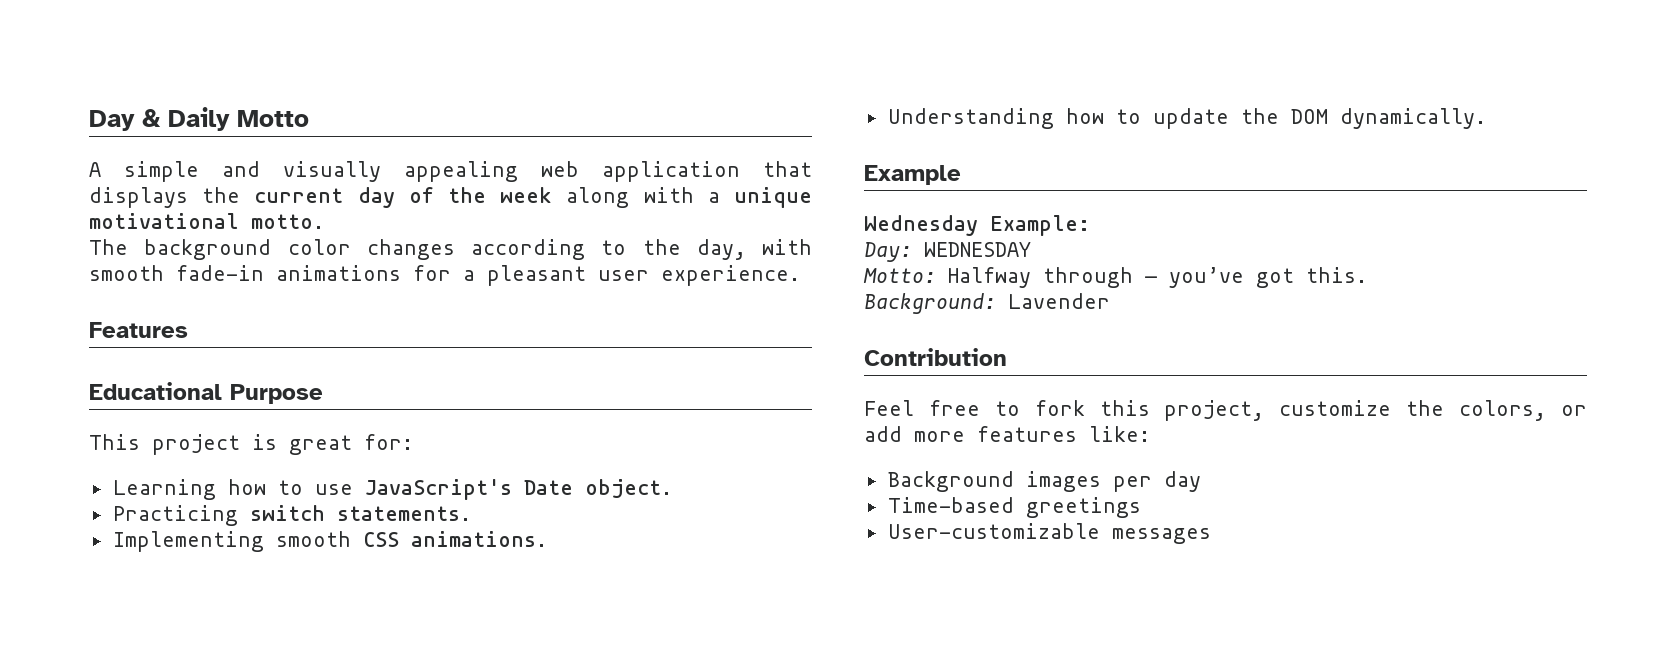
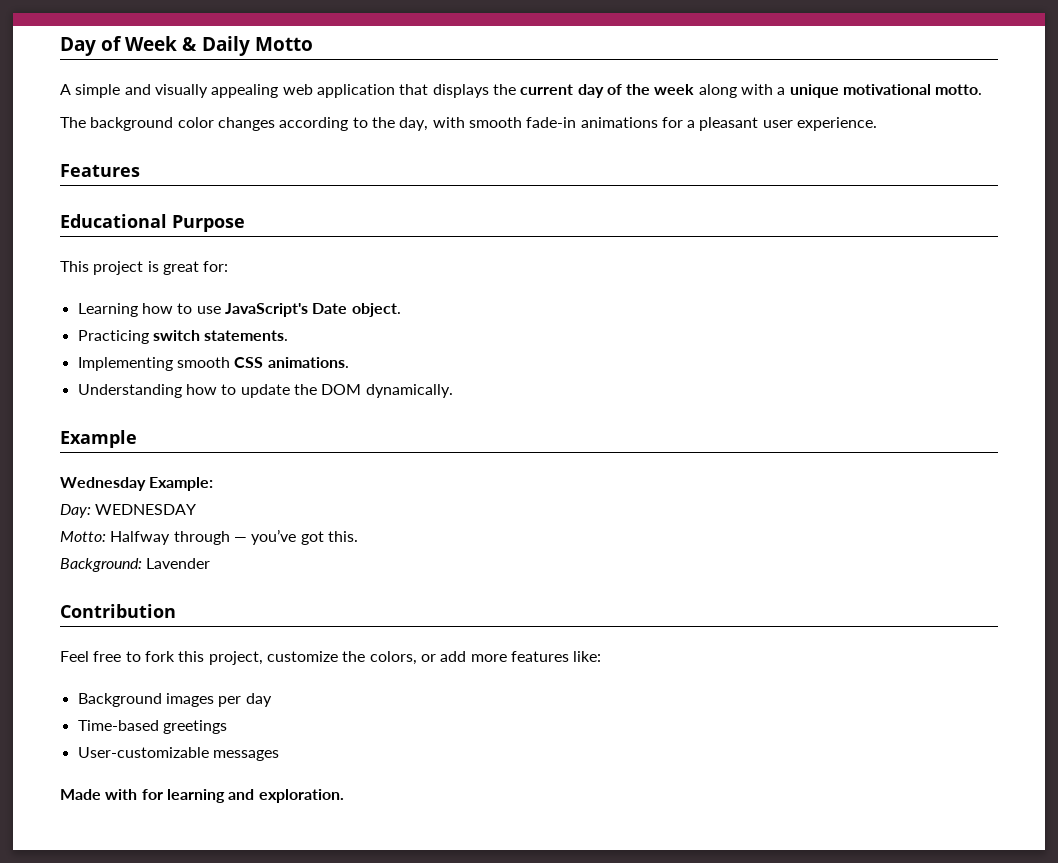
(135, 120) none -> [101,36,178,51] of Week
(1211, 536) none -> [60,789,344,803] // Made with for learning and exploration.

